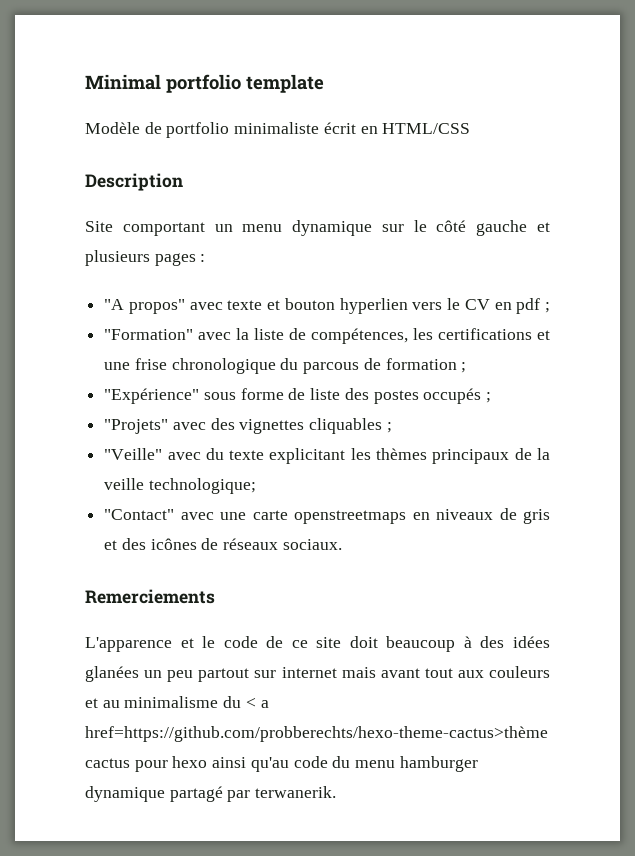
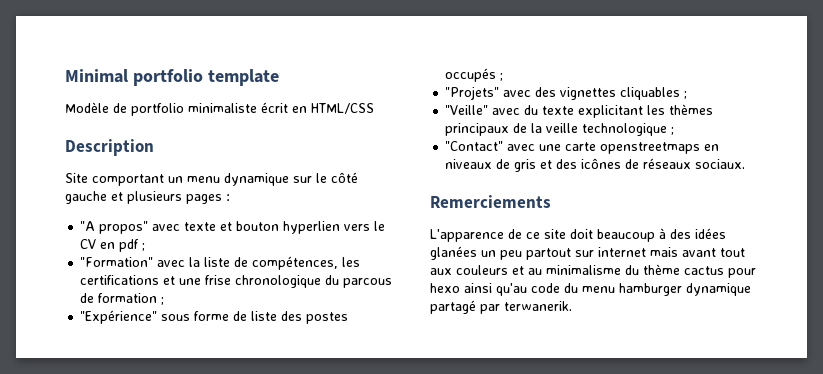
[148,478,256,494] technologique; -> [582,123,675,136] technologique ;
[180,636,258,648] et le code -> (504, 235) none
[245,697,269,708] [85,726,548,742] < a href=https://github.com/probberechts/hexo-theme-cactus>thème -> [643,264,680,275] thème

